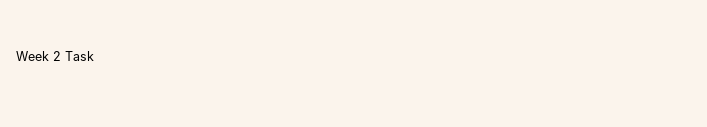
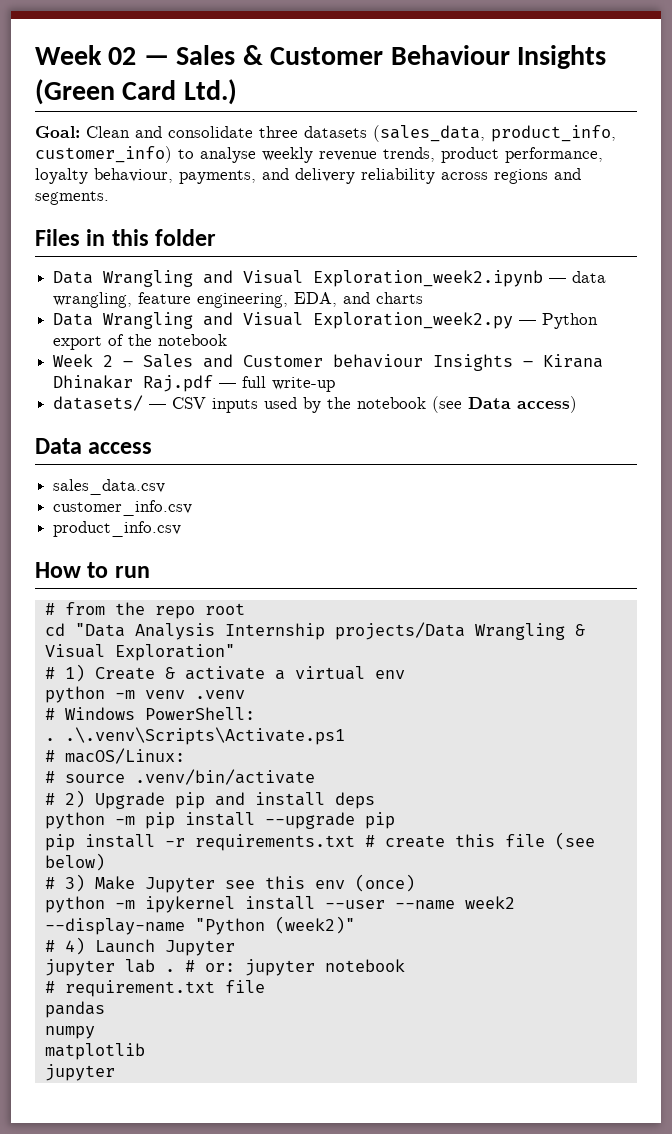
[16,51,94,61] Week 2 Task -> [35,45,606,69] [35,79,237,105] [35,125,616,142] [35,146,603,163] [35,168,581,184] [35,191,109,205] [35,229,217,246] [53,270,607,287] [53,292,424,308] [53,312,599,329] [53,334,228,350] [53,354,604,371] [53,375,336,392] [53,395,578,413] [35,438,153,454] [53,479,166,495] [53,500,193,516] [53,521,182,537] [35,562,150,578] [44,602,245,619] [44,622,585,640] [44,644,235,661] [44,664,405,682] [44,686,245,703] [44,707,255,720] [44,727,345,745] [44,748,185,764] [44,769,315,785] [44,790,375,809] [44,812,395,829] [44,832,595,851] [44,853,105,871] [44,874,415,893] [44,896,515,913] [44,916,355,935] [44,937,235,956] [44,959,405,976] [44,980,265,997] [44,1001,105,1018] [44,1026,95,1039] [44,1043,145,1060] [44,1064,115,1081] Week 02 — Sales & Customer Behaviour Insights (Green Card Ltd.) // Goal: Clean and consolidate three datasets (sales_data, product_info, customer_info) to analyse weekly revenue trends, product performance, loyalty behaviour, payments, and delivery reliability across regions and segments. // Files in this folder // Data Wrangling and Visual Exploration_week2.ipynb — data wrangling, feature engineering, EDA, and charts // Data Wrangling and Visual Exploration_week2.py — Python export of the notebook // Week 2 – Sales and Customer behaviour Insights – Kirana Dhinakar Raj.pdf — full write-up // datasets/ — CSV inputs used by the notebook (see Data access) // Data access // sales_data.csv // customer_info.csv // product_info.csv // How to run // # from the repo root // cd "Data Analysis Internship projects/Data Wrangling & Visual Exploration" // # 1) Create & activate a virtual env // python -m venv .venv // # Windows PowerShell: // . .\.venv\Scripts\Activate.ps1 // # macOS/Linux: // # source .venv/bin/activate // # 2) Upgrade pip and install deps // python -m pip install --upgrade pip // pip install -r requirements.txt # create this file (see below) // # 3) Make Jupyter see this env (once) // python -m ipykernel install --user --name week2 --display-name "Python (week2)" // # 4) Launch Jupyter // jupyter lab . # or: jupyter notebook // # requirement.txt file // pandas // numpy // matplotlib // jupyter

